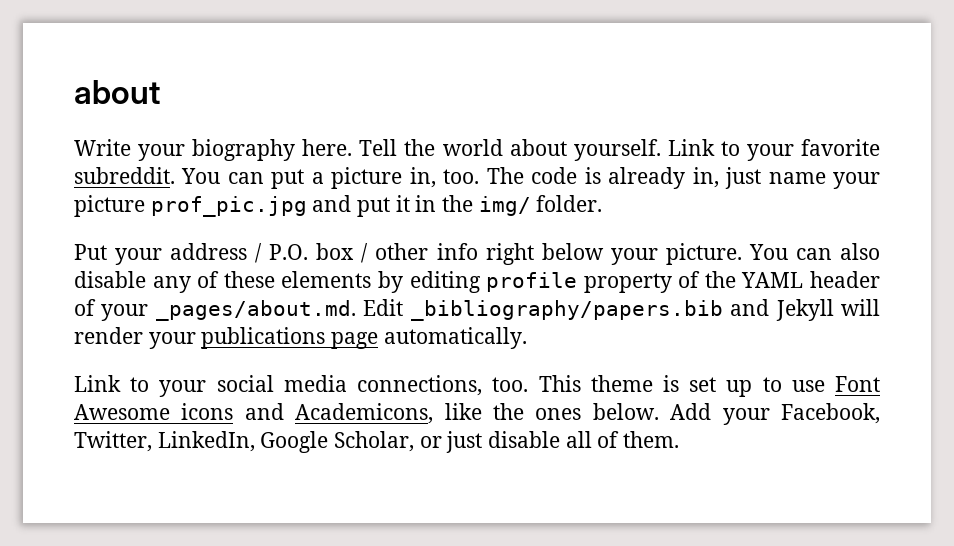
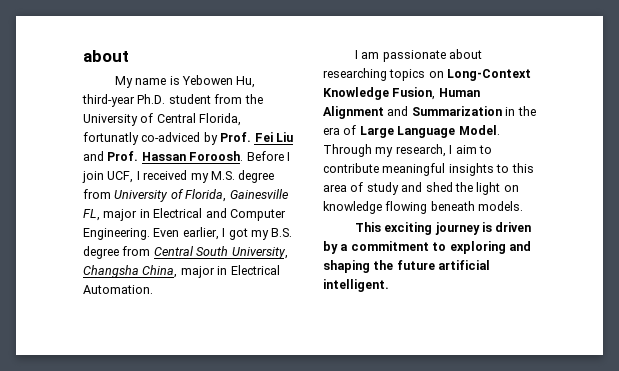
[74,139,880,161] [74,167,880,189] [74,195,603,217] [74,243,880,265] [74,271,881,293] [74,299,881,321] [74,327,527,349] [74,375,880,397] [74,403,880,425] [74,431,680,453] Write your biography here. Tell the world about yourself. Link to your favorite subreddit. You can put a picture in, too. The code is already in, just name your picture prof_pic.jpg and put it in the img/ folder. // Put your address / P.O. box / other info right below your picture. You can also disable any of these elements by editing profile property of the YAML header of your _pages/about.md. Edit _bibliography/papers.bib and Jekyll will render your publications page automatically. // Link to your social media connections, too. This theme is set up to use Font Awesome icons and Academicons, like the ones below. Add your Facebook, Twitter, LinkedIn, Google Scholar, or just disable all of them. -> [114,75,256,88] [82,94,263,107] [83,113,242,126] [83,132,293,145] [83,151,290,161] [82,170,275,183] [83,189,289,202] [83,208,286,221] [83,227,293,240] [83,246,288,259] [83,265,280,278] [83,285,153,294] [354,49,482,62] [323,68,532,81] [323,87,480,100] [323,106,536,119] [323,125,500,138] [323,144,492,157] [323,163,534,176] [323,182,519,195] [323,201,524,214] [354,222,532,235] [323,241,531,254] [323,260,491,273] [323,279,389,292] My name is Yebowen Hu, third-year Ph.D. student from the University of Central Florida, fortunatly co-adviced by Prof. Fei Liu and Prof. Hassan Foroosh. Before I join UCF, I received my M.S. degree from University of Florida, Gainesville FL, major in Electrical and Computer Engineering. Even earlier, I got my B.S. degree from Central South University, Changsha China, major in Electrical Automation. // I am passionate about researching topics on Long-Context Knowledge Fusion, Human Alignment and Summarization in the era of Large Language Model. Through my research, I aim to contribute meaningful insights to this area of study and shed the light on knowledge flowing beneath models. // This exciting journey is driven by a commitment to exploring and shaping the future artificial intelligent.

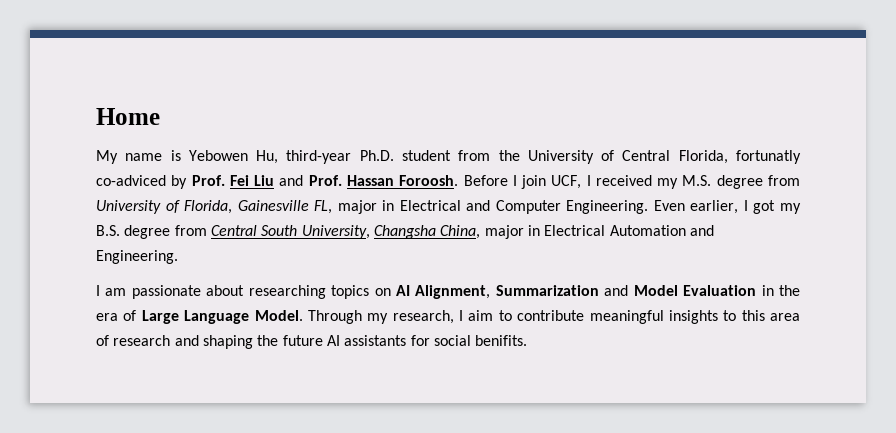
[83,50,129,62] about -> [96,108,160,125] Home
[83,285,153,294] Automation. -> [609,225,714,236] [96,250,178,264] Automation and Engineering.
[447,69,532,81] [323,87,480,100] [323,106,502,119] Long-Context Knowledge Fusion, Human Alignment and Summarization -> [396,285,757,299] AI Alignment, Summarization and Model Evaluation
[366,182,519,195] [323,201,524,214] [354,222,532,235] [323,241,531,254] [323,260,491,273] [323,279,389,292] study and shed the light on knowledge flowing beneath models. // This exciting journey is driven by a commitment to exploring and shaping the future artificial intelligent. -> [113,335,528,349] research and shaping the future AI assistants for social benifits.

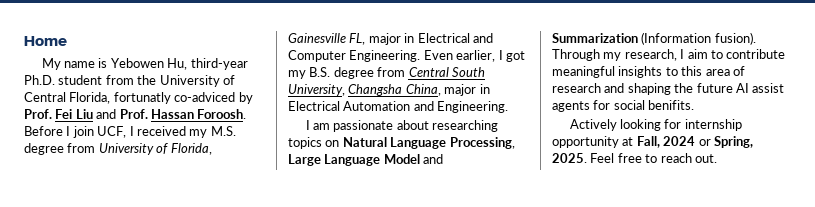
[396,285,801,299] [96,310,303,324] AI Alignment, Summarization and Model Evaluation in the era of Large Language Model. -> [342,137,515,149] [288,154,444,166] [552,32,756,45] Natural Language Processing, Large Language Model and Summarization (Information fusion).
[344,335,407,346] assistants -> [752,83,785,93] [552,101,590,112] assist agents
(528, 340) none -> [569,119,742,131] [552,136,753,148] [552,153,717,163] // Actively looking for internship opportunity at Fall, 2024 or Spring, 2025. Feel free to reach out.

